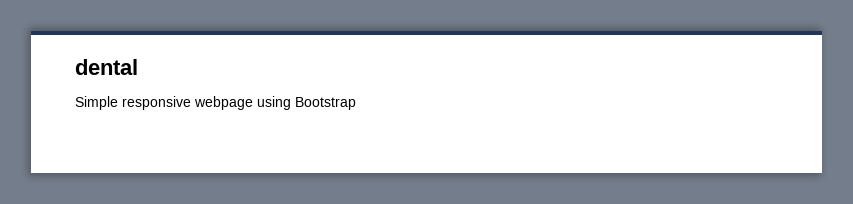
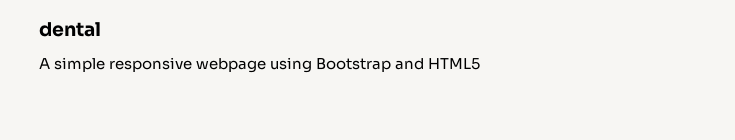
[75,96,118,110] Simple -> [39,57,106,72] A simple
(356, 103) none -> [395,58,481,70] and HTML5

